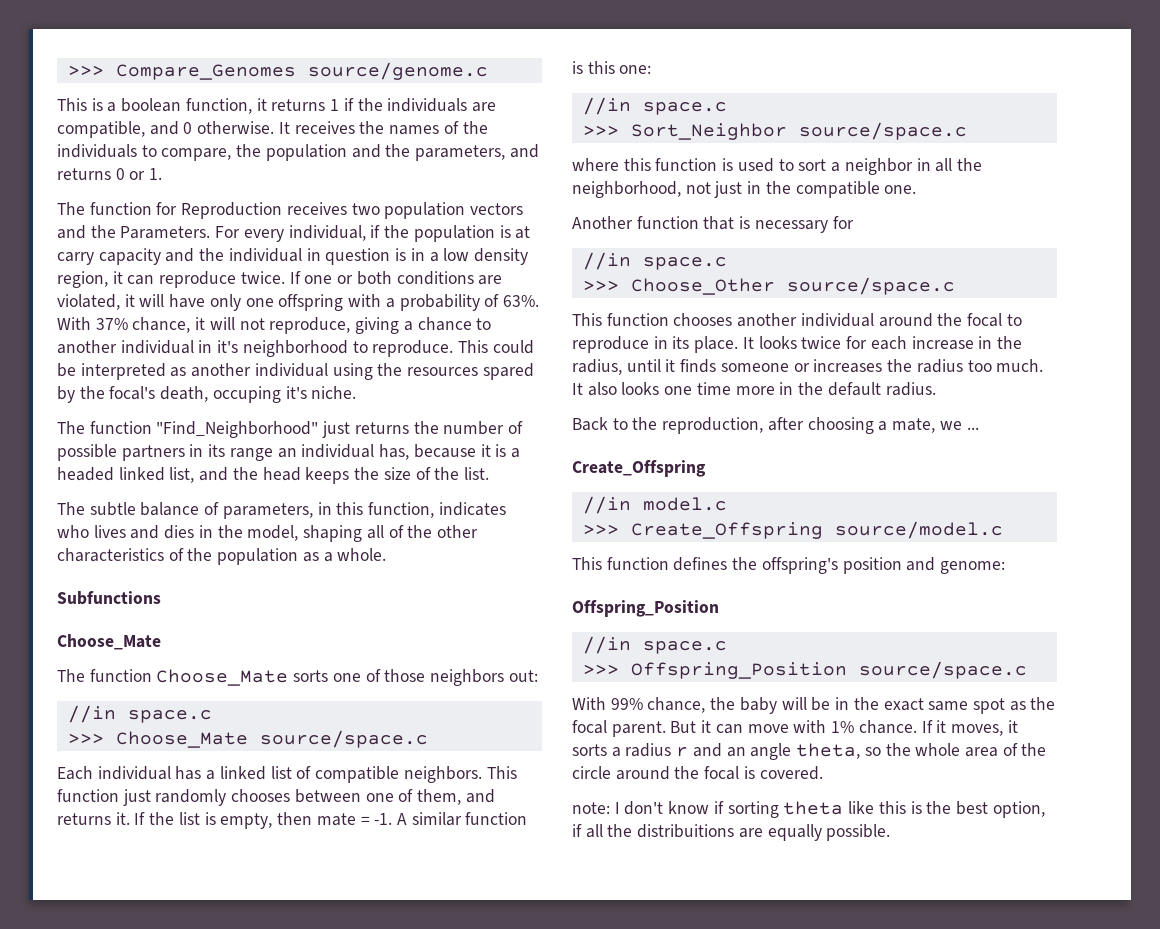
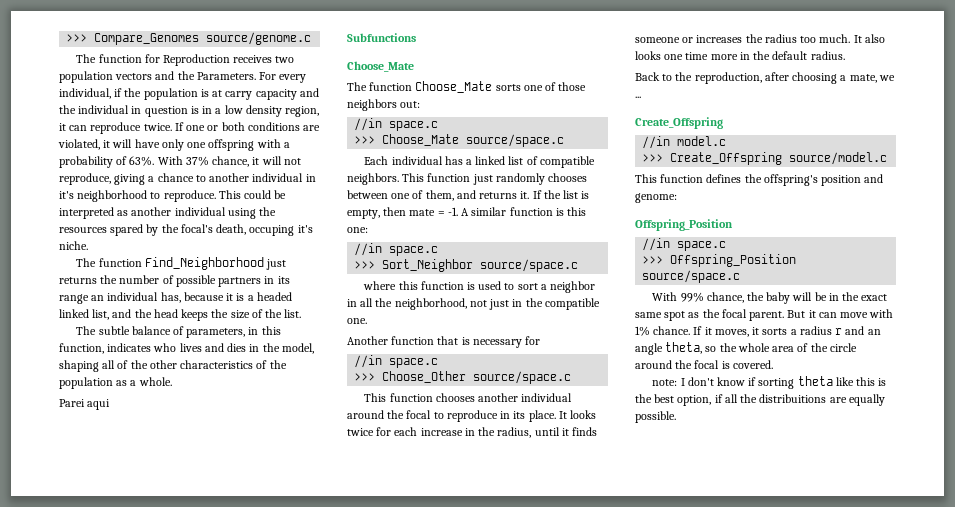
[57,98,496,114] [57,121,488,138] [57,144,539,161] [57,168,163,180] // This is a boolean function, it returns 1 if the individuals are compatible, and 0 otherwise. It receives the names of the individuals to compare, the population and the parameters, and returns 0 or 1. -> (312, 38) none
[156,421,319,438] "Find_Neighborhood" -> [144,257,264,270] Find_Neighborhood
(387, 554) none -> [59,399,111,410] // Parei aqui

